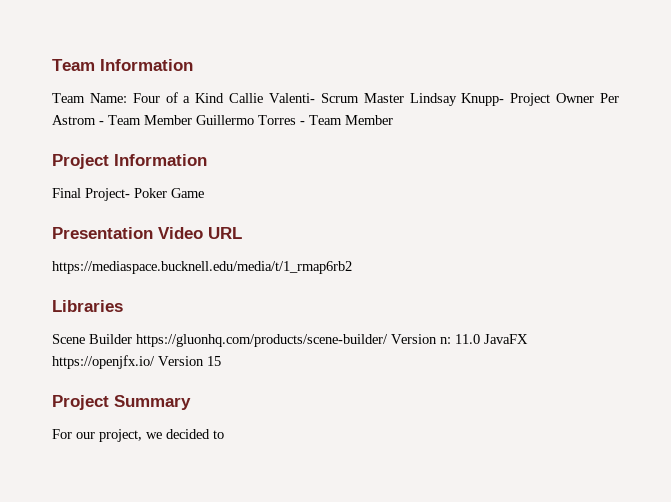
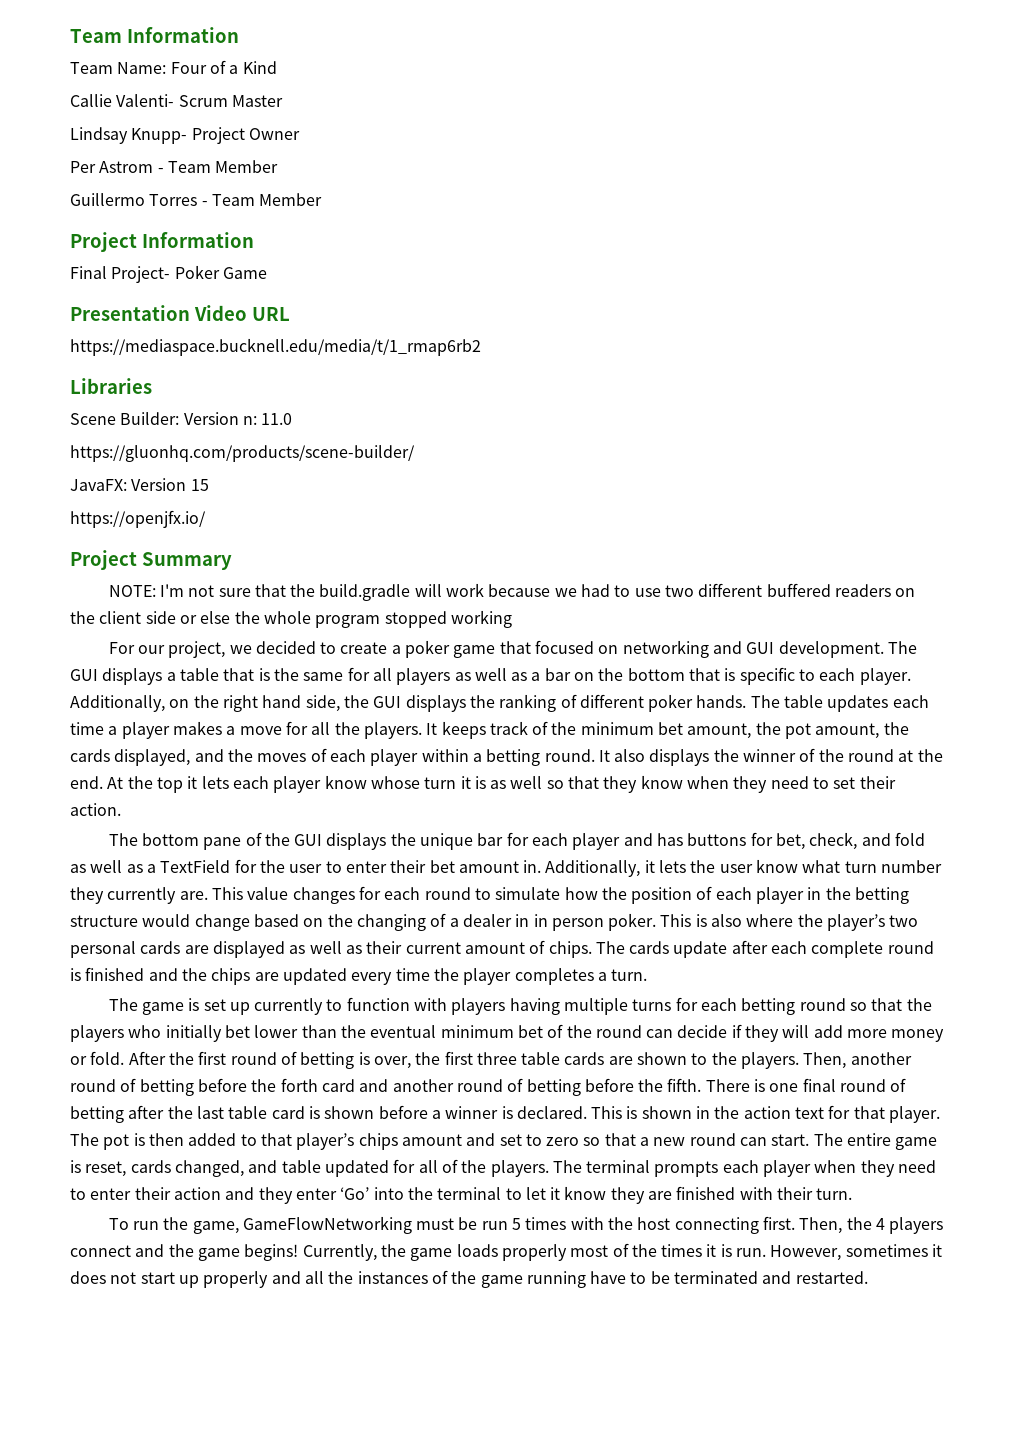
(225, 98) none -> (277, 67) //
(404, 98) none -> (283, 101) //
(595, 98) none -> (300, 134) //
(192, 120) none -> (279, 166) //
[89,334,388,347] Builder https://gluonhq.com/products/scene-builder/ -> [120,412,180,425] Builder:
[484,334,528,344] [52,355,155,369] JavaFX https://openjfx.io/ -> [70,445,415,462] [70,479,127,491] // https://gluonhq.com/products/scene-builder/ // JavaFX:
(221, 361) none -> [70,510,206,528] // https://openjfx.io/
(191, 402) none -> [108,583,916,601] [70,610,512,628] // NOTE: I'm not sure that the build.gradle will work because we had to use two different buffered readers on the client side or else the whole program stopped working
(224, 434) none -> [340,640,917,658] [70,667,911,685] [70,694,929,712] [70,721,909,739] [70,748,943,766] [70,775,896,793] [70,803,121,816] [108,832,925,850] [70,859,943,877] [70,886,910,904] [70,913,919,931] [70,940,934,958] [70,967,648,985] [108,997,932,1015] [70,1024,945,1042] [70,1051,912,1069] [70,1078,907,1096] [70,1105,941,1123] [70,1133,938,1150] [70,1159,937,1177] [70,1186,853,1204] [108,1216,944,1234] [70,1243,943,1261] [70,1270,868,1288] create a poker game that focused on networking and GUI development. The GUI displays a table that is the same for all players as well as a bar on the bottom that is specific to each player. Additionally, on the right hand side, the GUI displays the ranking of different poker hands. The table updates each time a player makes a move for all the players. It keeps track of the minimum bet amount, the pot amount, the cards displayed, and the moves of each player within a betting round. It also displays the winner of the round at the end. At the top it lets each player know whose turn it is as well so that they know when they need to set their action. // The bottom pane of the GUI displays the unique bar for each player and has buttons for bet, check, and fold as well as a TextField for the user to enter their bet amount in. Additionally, it lets the user know what turn number they currently are. This value changes for each round to simulate how the position of each player in the betting structure would change based on the changing of a dealer in in person poker. This is also where the player’s two personal cards are displayed as well as their current amount of chips. The cards update after each complete round is finished and the chips are updated every time the player completes a turn. // The game is set up currently to function with players having multiple turns for each betting round so that the players who initially bet lower than the eventual minimum bet of the round can decide if they will add more money or fold. After the first round of betting is over, the first three table cards are shown to the players. Then, another round of betting before the forth card and another round of betting before the fifth. There is one final round of betting after the last table card is shown before a winner is declared. This is shown in the action text for that player. The pot is then added to that player’s chips amount and set to zero so that a new round can start. The entire game is reset, cards changed, and table updated for all of the players. The terminal prompts each player when they need to enter their action and they enter ‘Go’ into the terminal to let it know they are finished with their turn. // To run the game, GameFlowNetworking must be run 5 times with the host connecting first. Then, the 4 players connect and the game begins! Currently, the game loads properly most of the times it is run. However, sometimes it does not start up properly and all the instances of the game running have to be terminated and restarted.

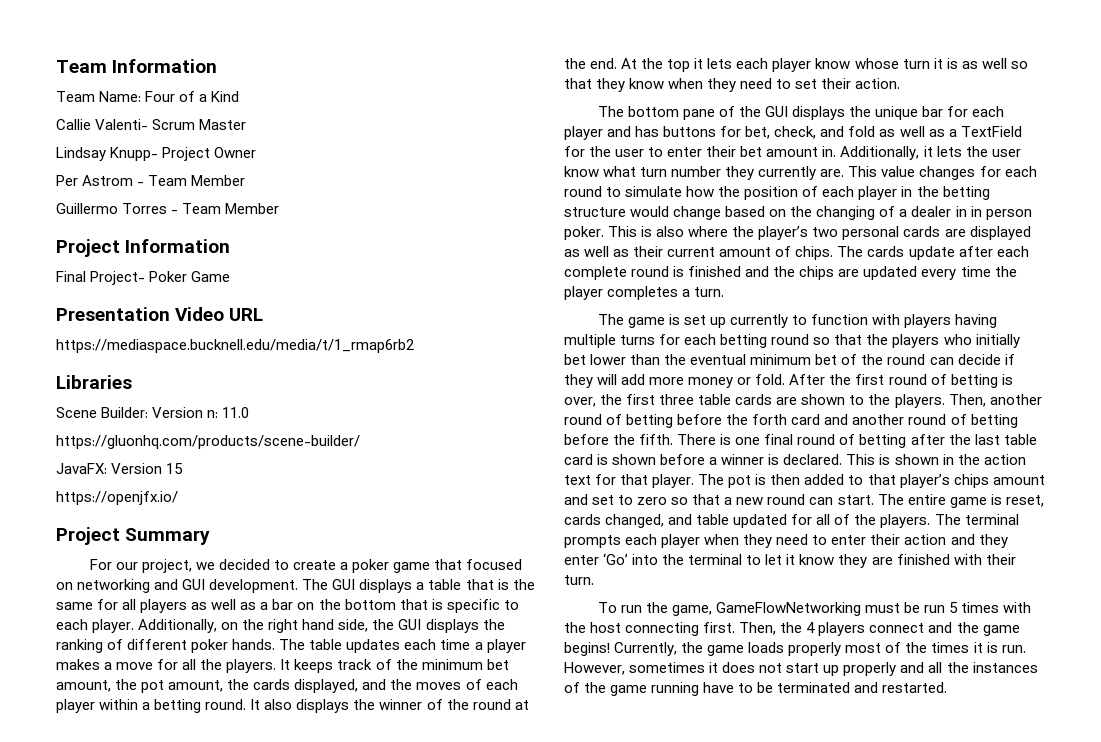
[108,583,916,601] [70,610,512,628] // NOTE: I'm not sure that the build.gradle will work because we had to use two different buffered readers on the client side or else the whole program stopped working -> (211, 536) none

